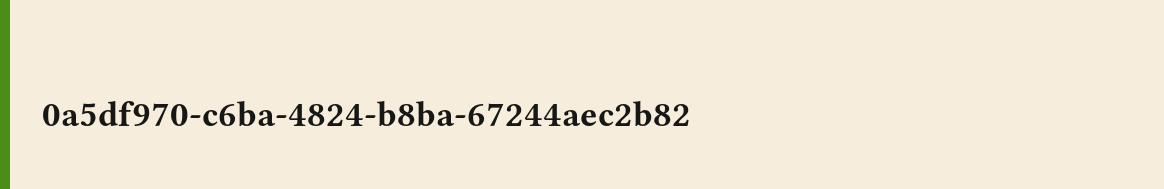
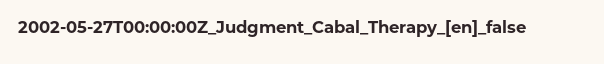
[42,101,691,127] 0a5df970-c6ba-4824-b8ba-67244aec2b82 -> [18,20,526,37] 2002-05-27T00:00:00Z_Judgment_Cabal_Therapy_[en]_false

